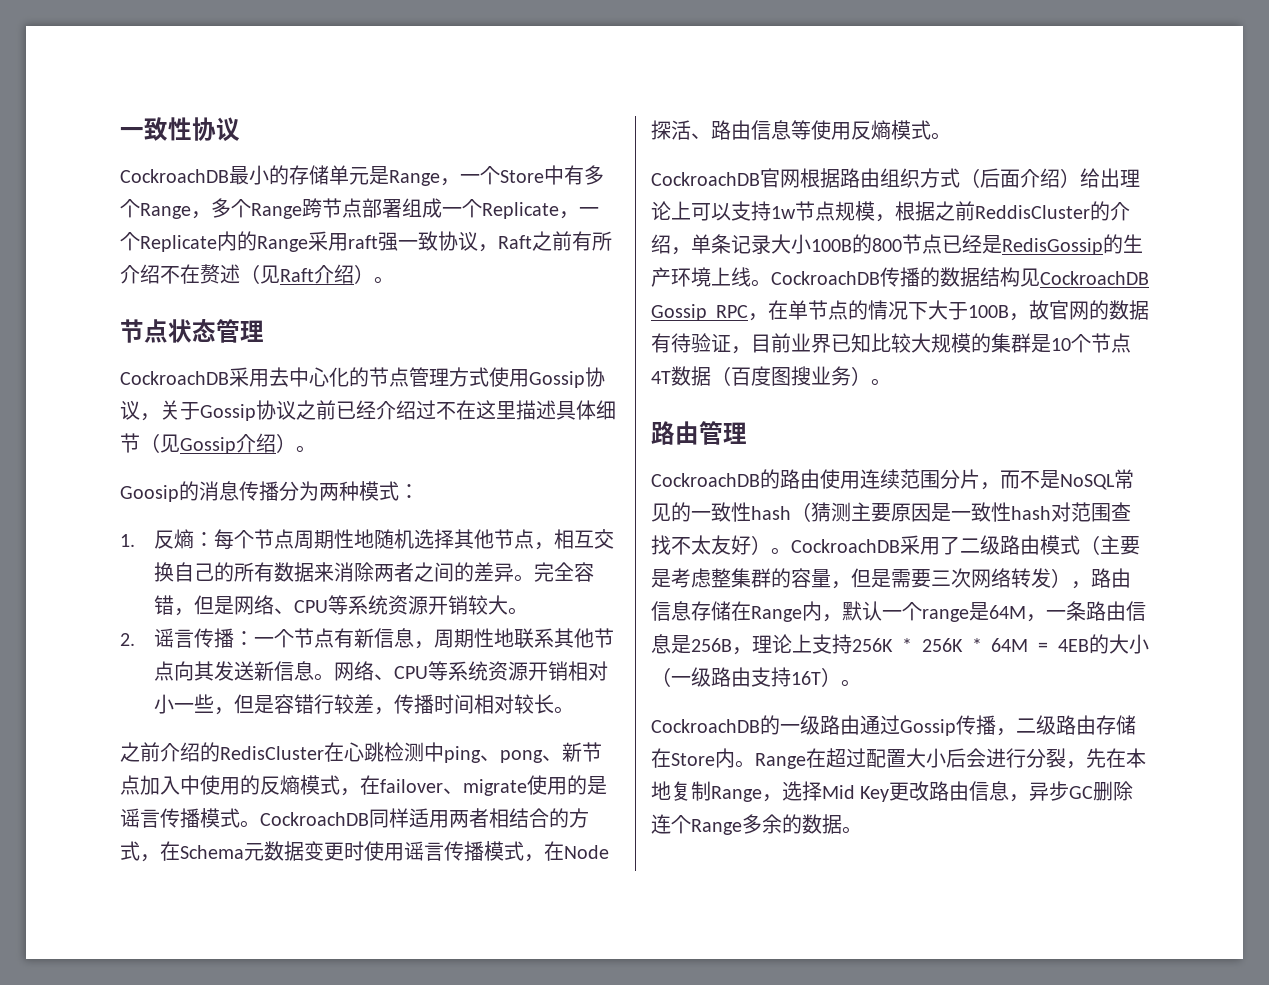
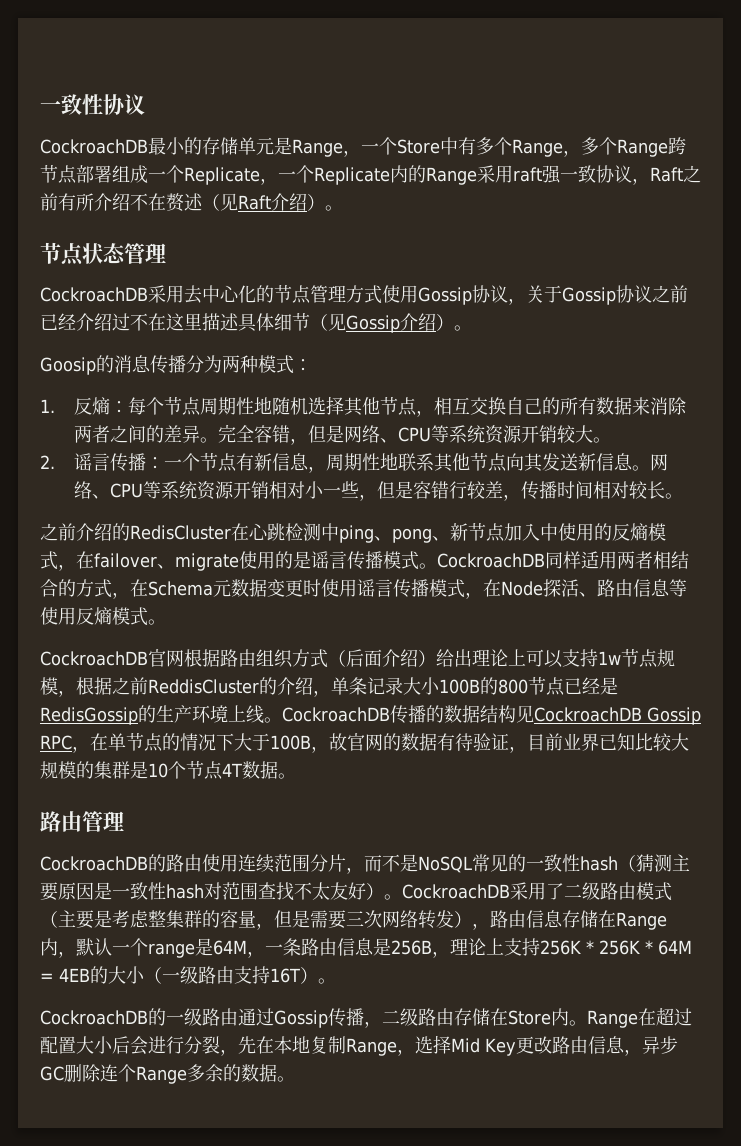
[711,366,871,386] （百度图搜业务） -> (278, 770) none

